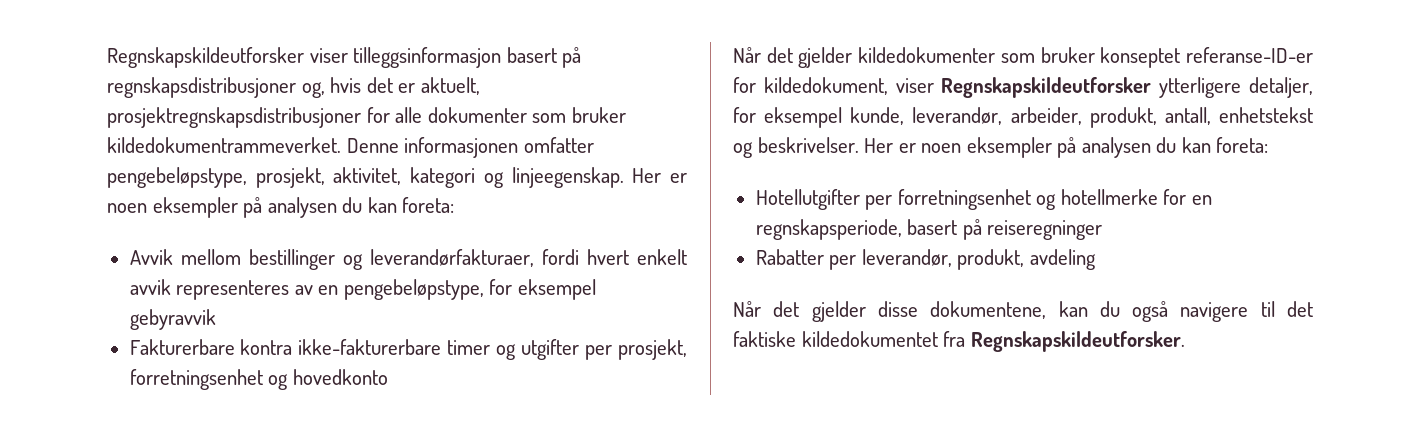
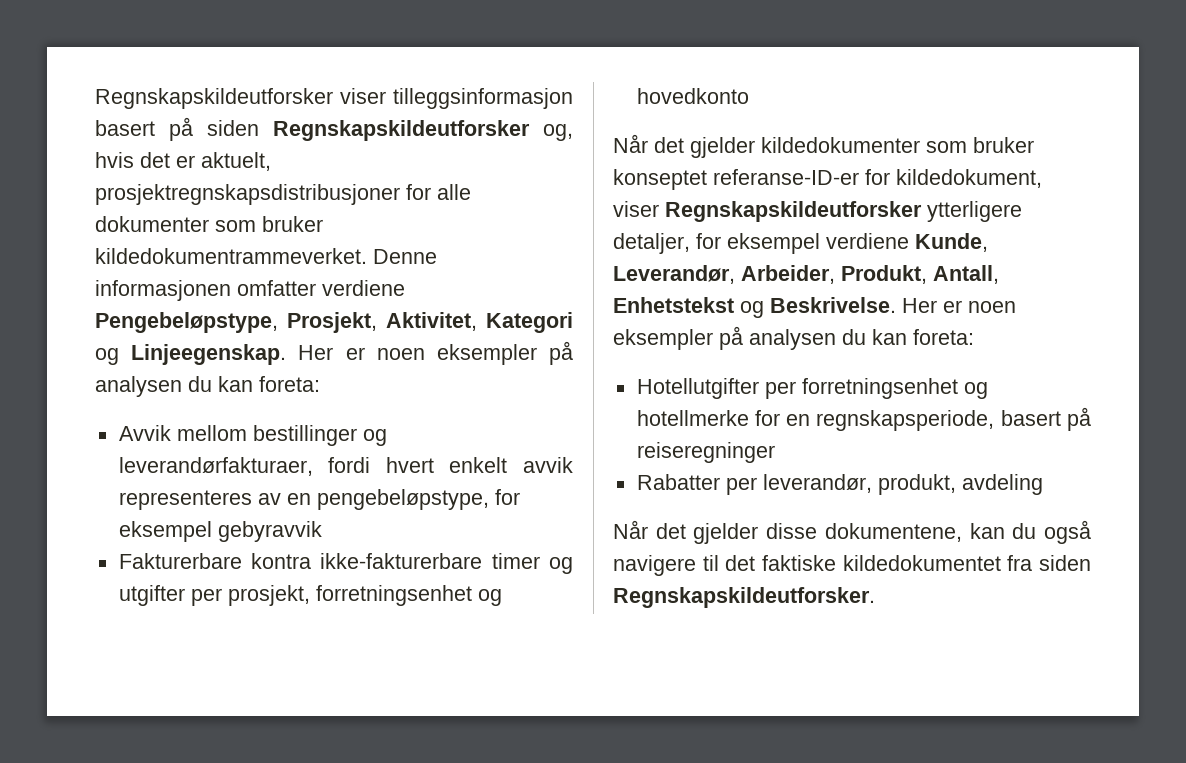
[107,77,296,98] regnskapsdistribusjoner -> [207,120,530,141] siden Regnskapskildeutforsker
[107,167,624,188] pengebeløpstype, prosjekt, aktivitet, kategori og linjeegenskap. -> [322,280,405,296] [95,312,573,333] [95,344,287,365] verdiene Pengebeløpstype, Prosjekt, Aktivitet, Kategori og Linjeegenskap.
[850,107,1313,128] [733,137,859,158] kunde, leverandør, arbeider, produkt, antall, enhetstekst og beskrivelser. -> [826,233,988,252] [613,265,999,284] [613,297,896,318] verdiene Kunde, Leverandør, Arbeider, Produkt, Antall, Enhetstekst og Beskrivelse.
(966, 339) none -> [1039,555,1091,571] siden

